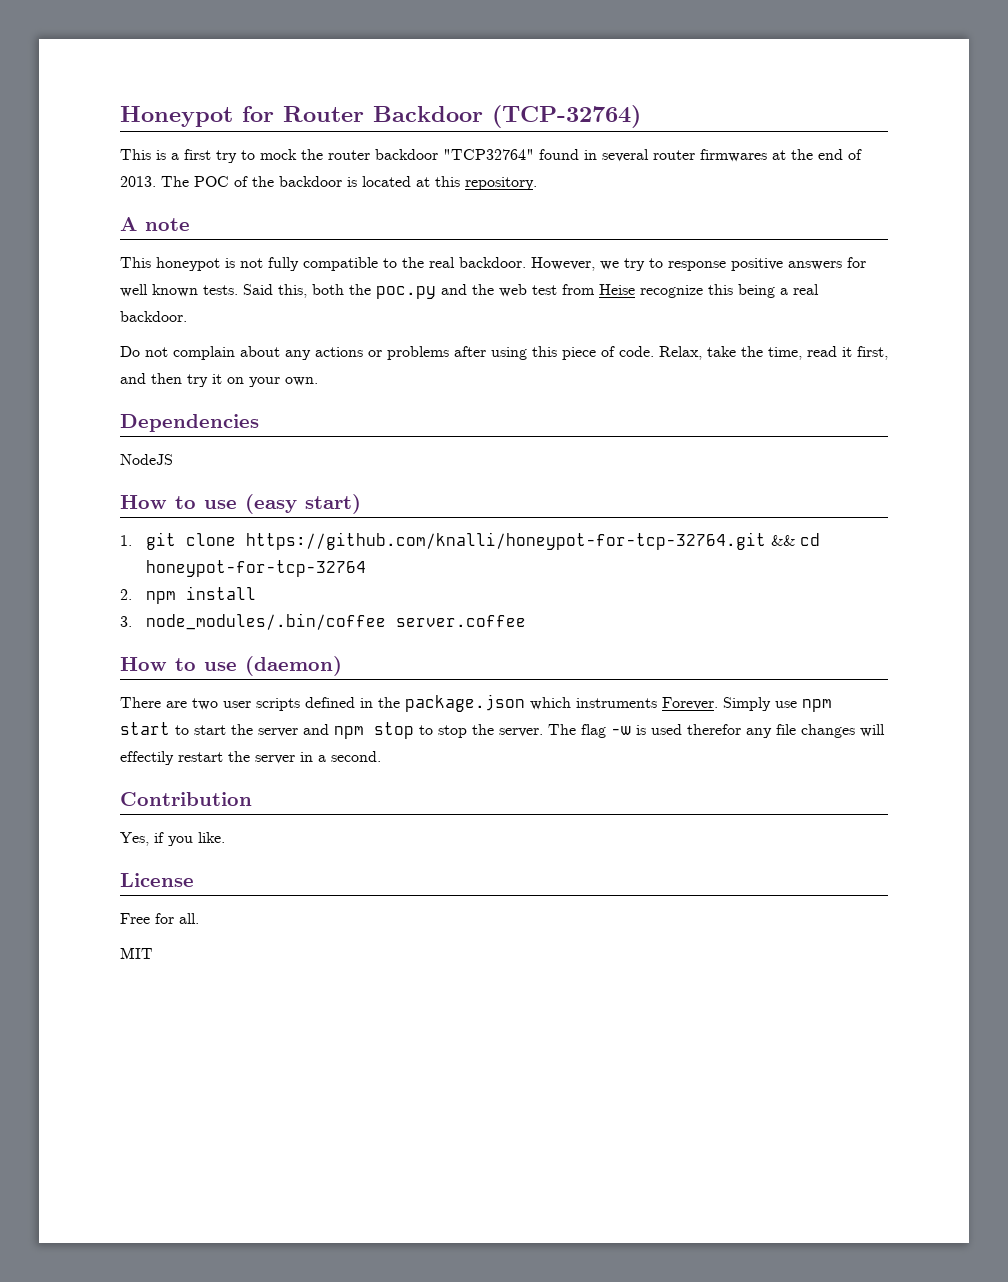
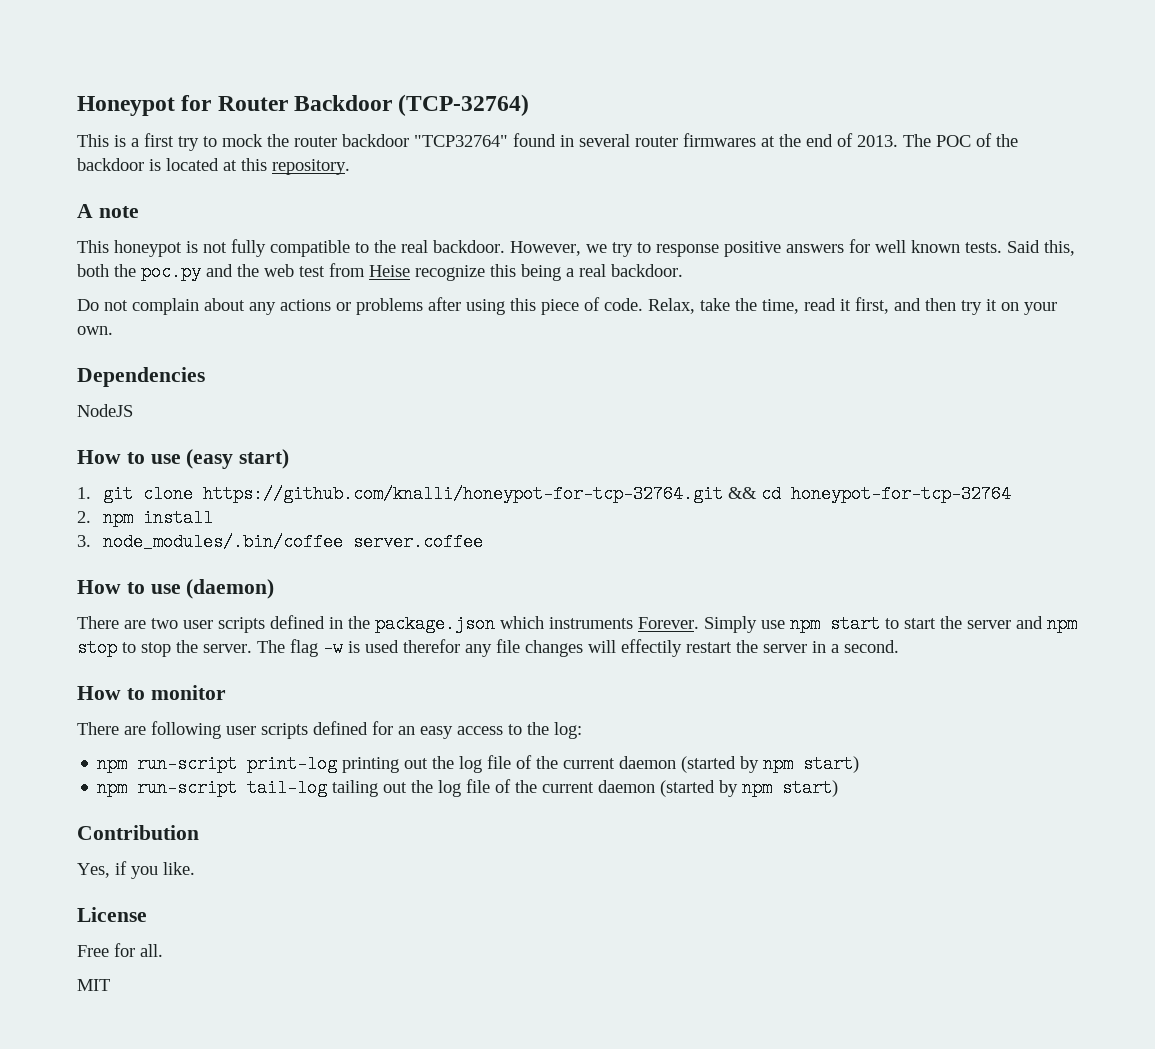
(381, 756) none -> [77,685,226,700] [77,721,582,739] [97,755,860,773] [97,779,839,797] // How to monitor // There are following user scripts defined for an easy access to the log: // npm run-script print-log printing out the log file of the current daemon (started by npm start) // npm run-script tail-log tailing out the log file of the current daemon (started by npm start)

